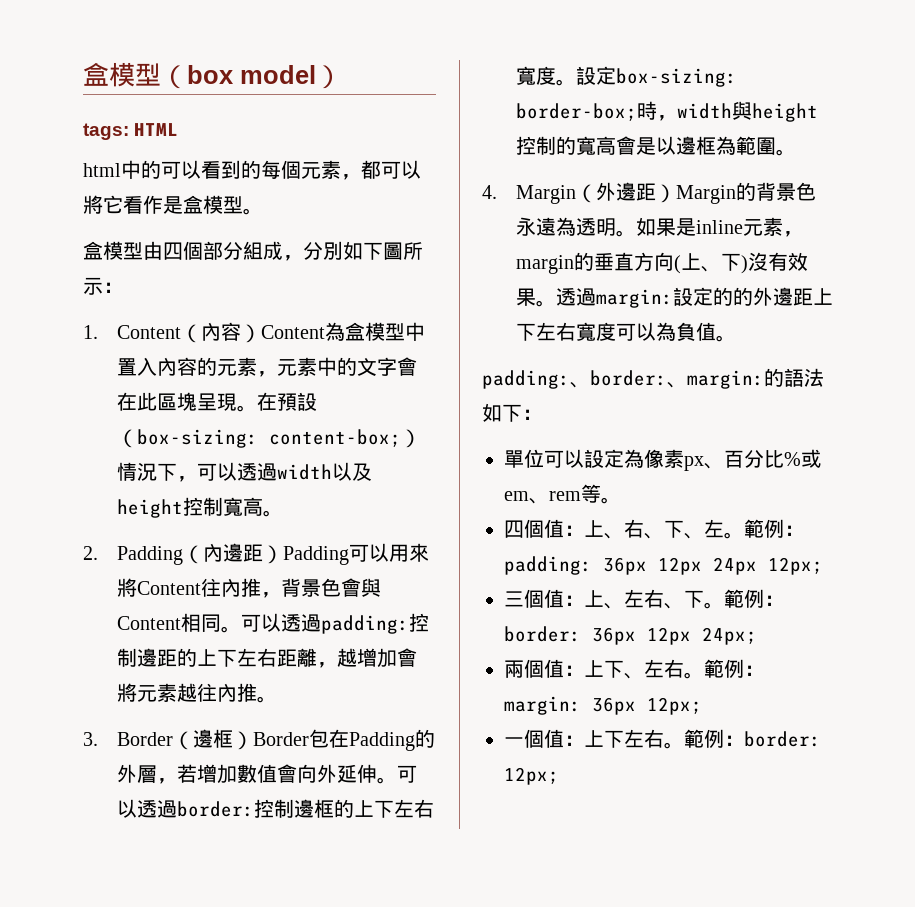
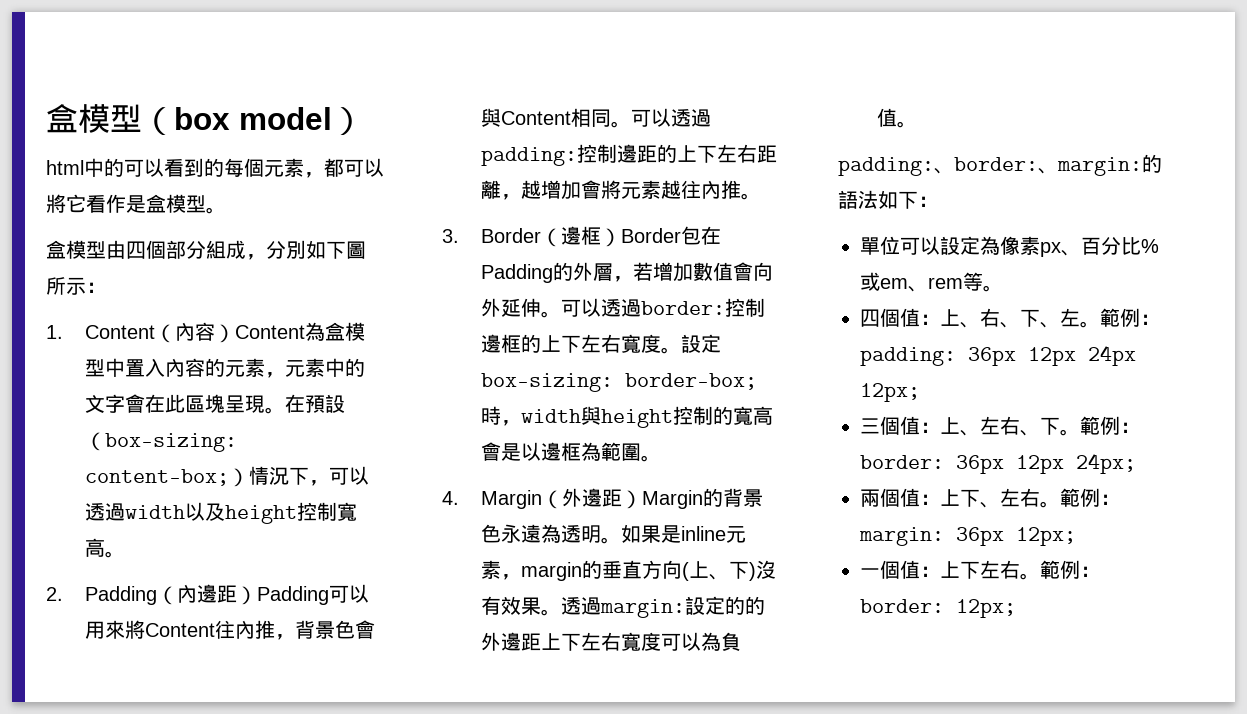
[83,123,179,140] // tags: HTML -> (364, 121) none

